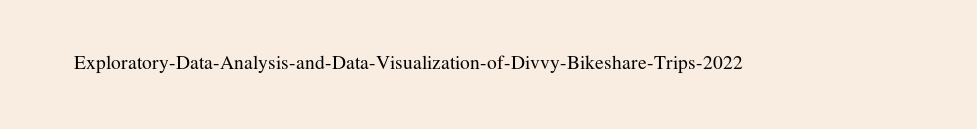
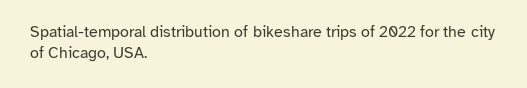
[74,55,743,74] Exploratory-Data-Analysis-and-Data-Visualization-of-Divvy-Bikeshare-Trips-2022 -> [30,25,495,40] [30,46,148,62] Spatial-temporal distribution of bikeshare trips of 2022 for the city of Chicago, USA.

